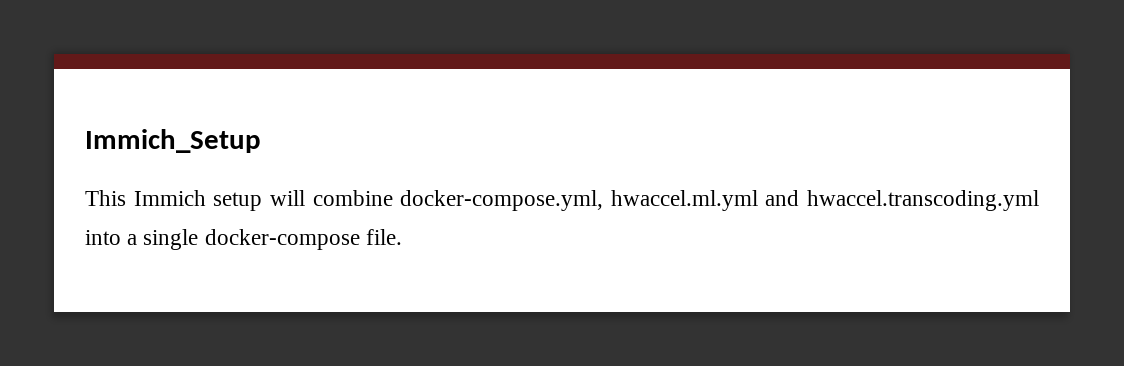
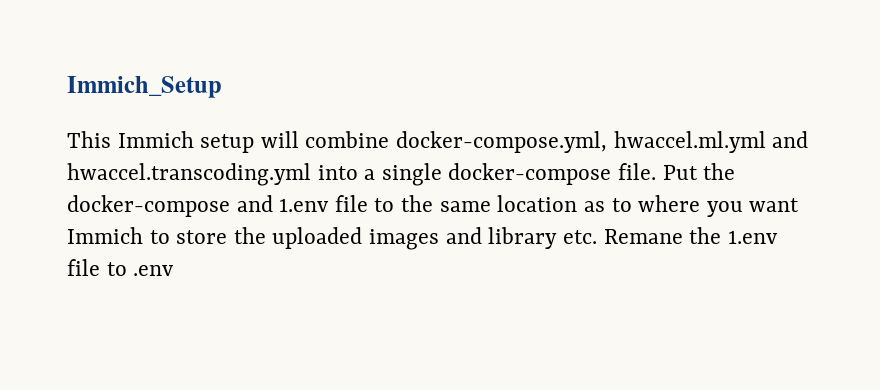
(402, 237) none -> [662,163,736,180] [67,195,800,217] [67,227,778,250] [67,259,175,276] Put the docker-compose and 1.env file to the same location as to where you want Immich to store the uploaded images and library etc. Remane the 1.env file to .env

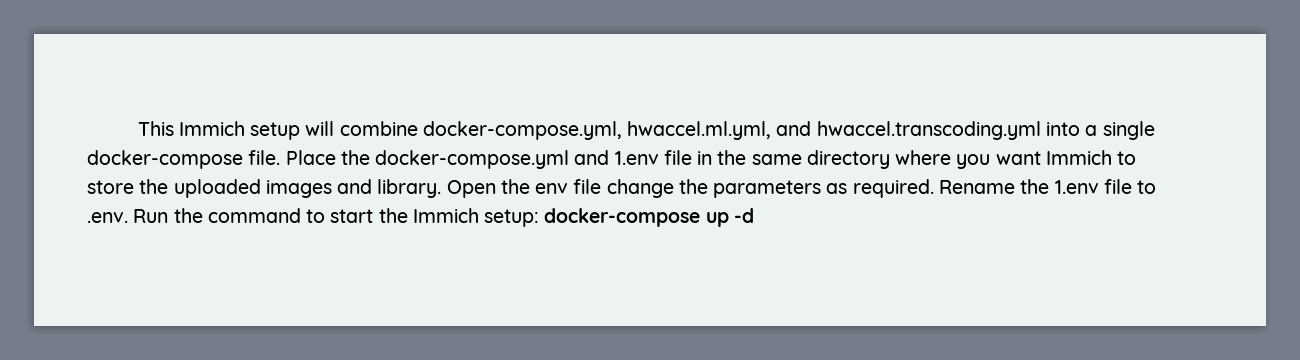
[67,76,222,98] Immich_Setup // -> (137, 128) none
[613,131,766,153] hwaccel.ml.yml -> [627,121,772,140] hwaccel.ml.yml,
[662,163,736,180] [67,195,230,217] Put the docker-compose -> [285,150,570,169] Place the docker-compose.yml
[374,198,395,212] to -> [697,151,713,165] in
[497,195,632,212] location as to -> [806,150,890,169] directory
[488,227,778,249] [67,259,175,276] library etc. Remane the 1.env file to .env -> [377,179,1157,198] [87,208,754,227] library. Open the env file change the parameters as required. Rename the 1.env file to .env. Run the command to start the Immich setup: docker-compose up -d

